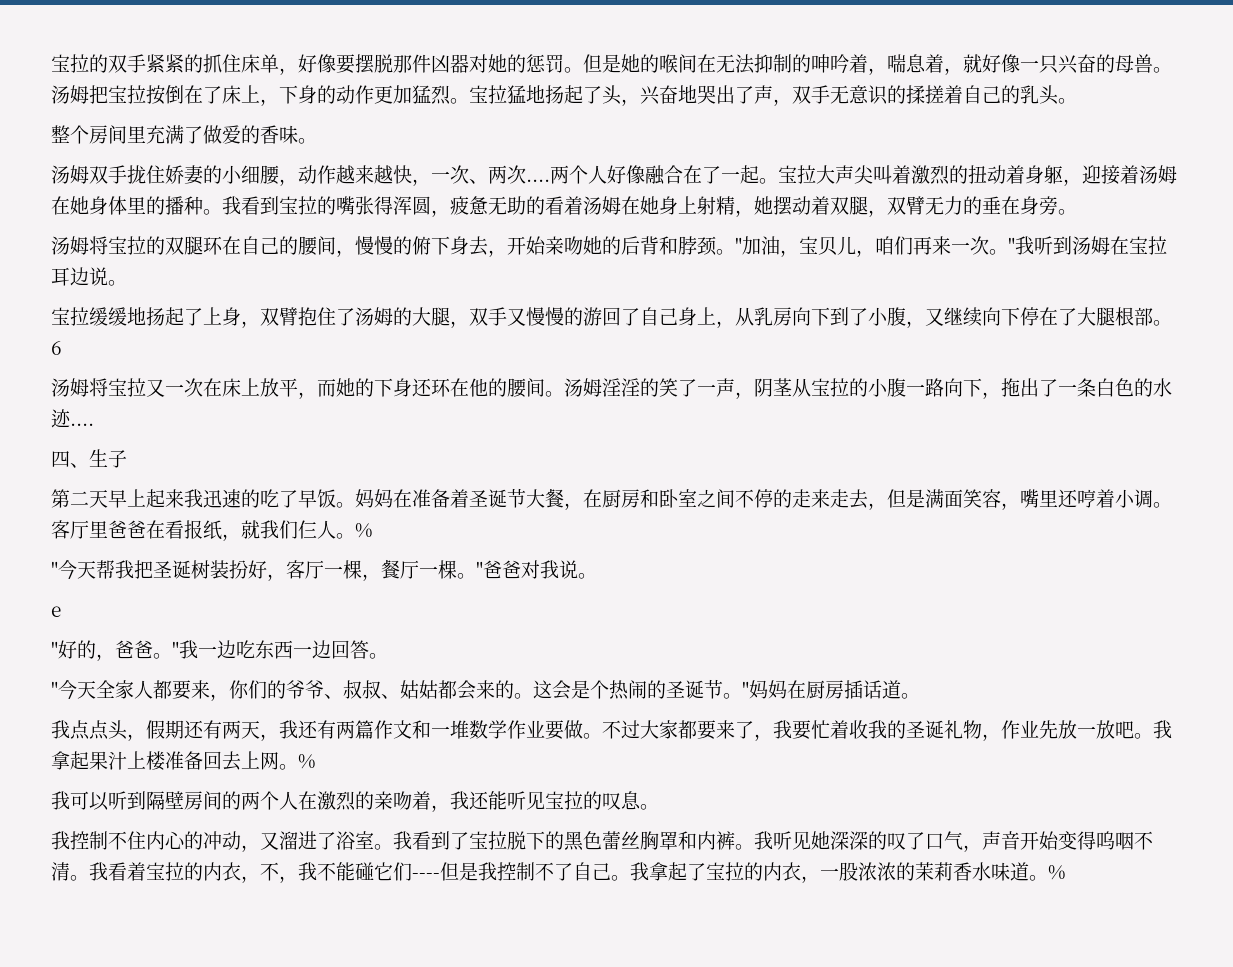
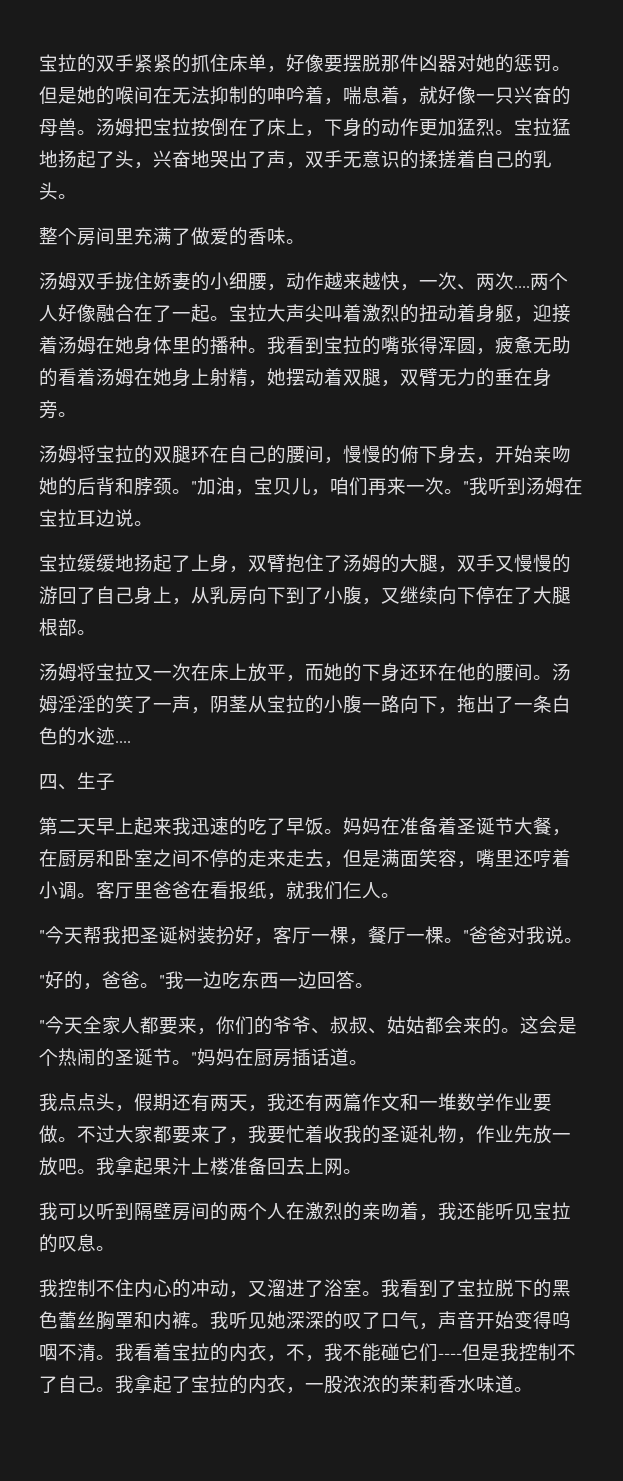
[51,341,62,355] 6 -> (96, 632) none
[355,523,373,538] % -> (400, 895) none
[51,606,61,617] // e -> (583, 940) none
[298,754,316,769] % -> (362, 1171) none
[1048,865,1066,880] % -> (533, 1389) none

